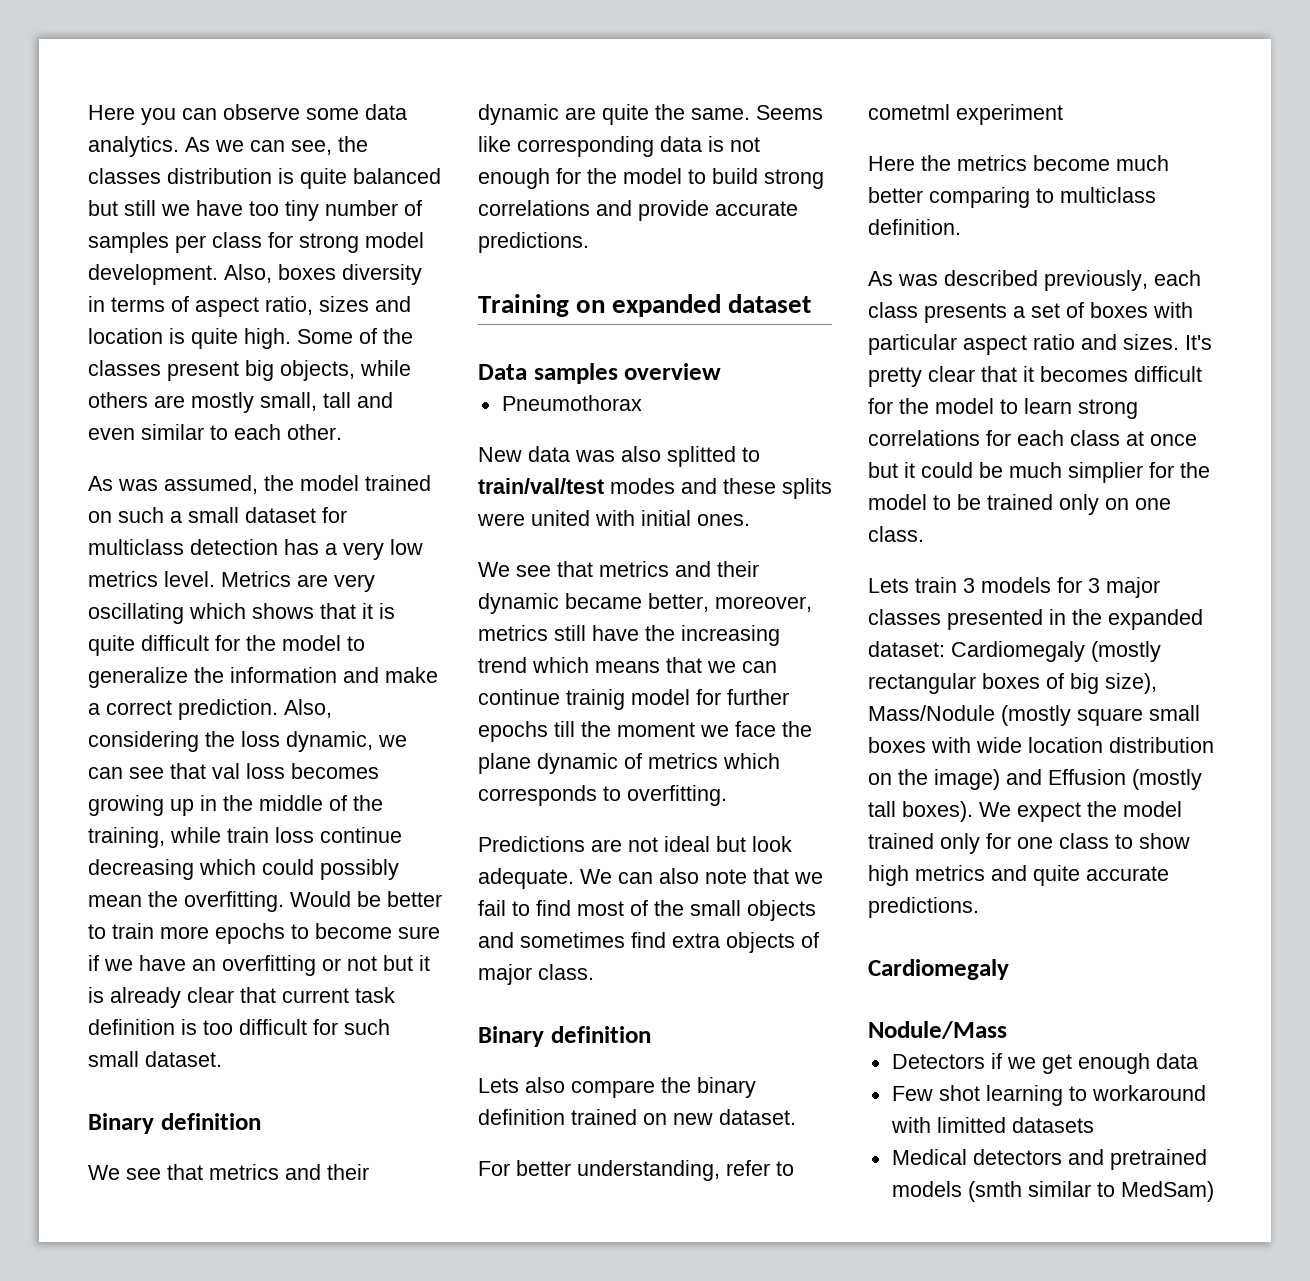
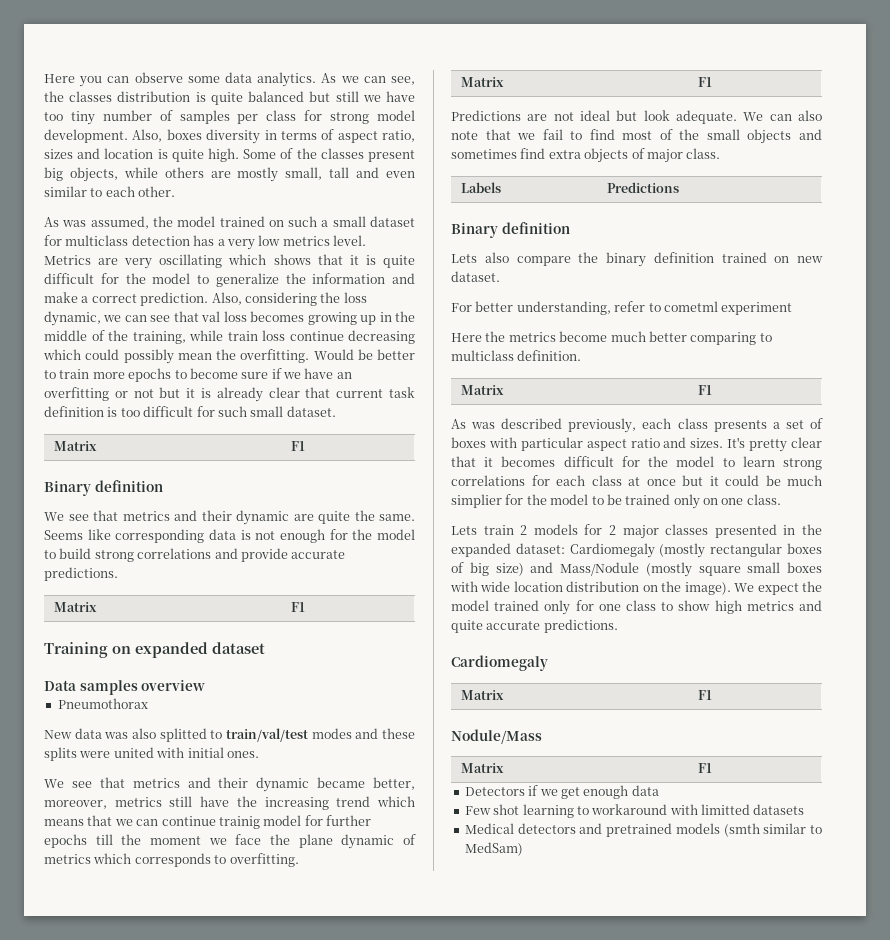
(222, 1059) none -> [53,441,97,451] [290,441,305,451] // Matrix | F1
(589, 242) none -> [53,602,97,612] [290,602,305,612] // Matrix | F1
(727, 795) none -> [460,77,504,87] [697,77,712,87] // Matrix | F1
(594, 972) none -> [460,182,501,193] [606,182,679,193] // Labels | Predictions
(961, 227) none -> [460,385,504,395] [697,385,712,395] // Matrix | F1
[963,578,975,593] 3 -> [520,525,528,535] 2
[1088,578,1100,593] 3 -> [609,525,616,535] 2
[1105,673,1157,694] size), -> [495,562,554,576] size) and
[934,769,1202,790] [868,801,973,822] image) and Effusion (mostly tall boxes). -> [684,582,731,595] image).
(1009, 969) none -> [460,690,504,700] [697,690,712,700] // Matrix | F1
(1007, 1030) none -> [460,763,504,773] [697,763,712,773] // Matrix | F1

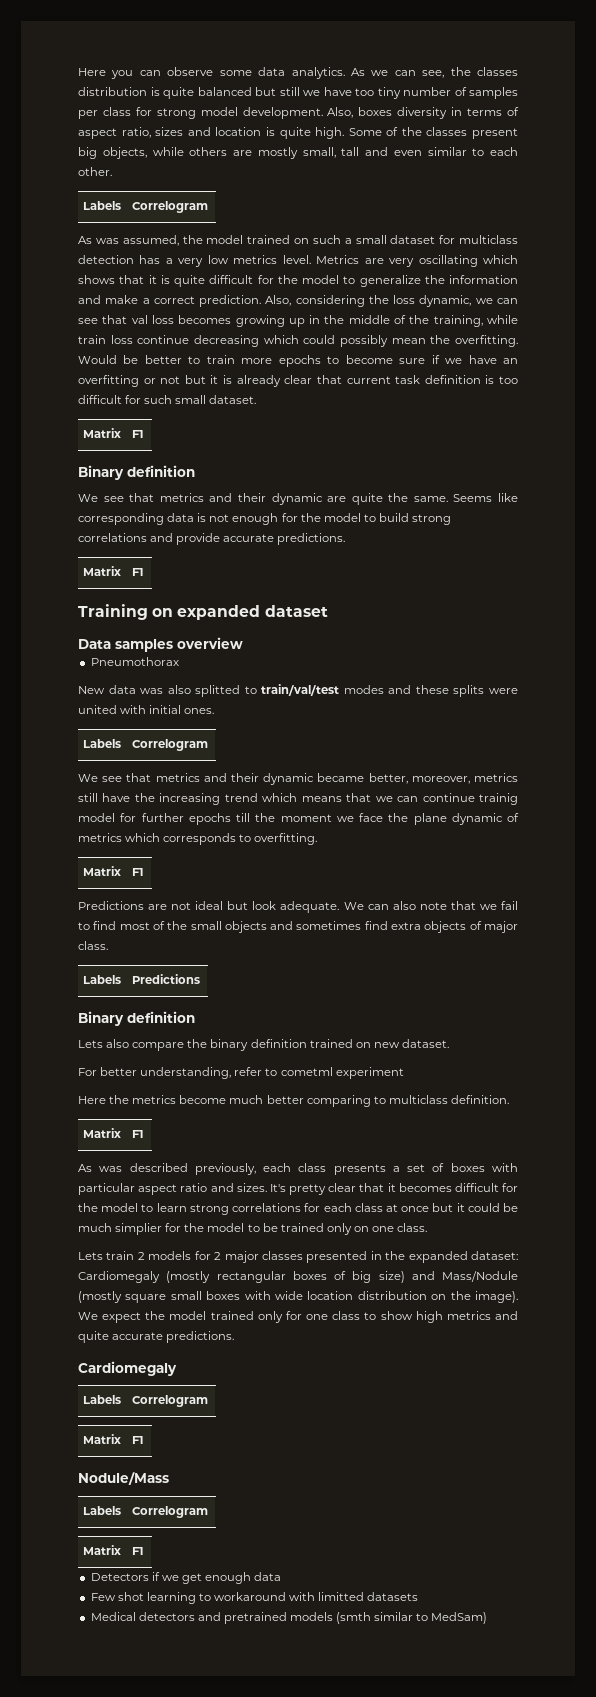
(176, 191) none -> [83,201,122,210] [132,201,209,213] // Labels | Correlogram
(259, 754) none -> [83,739,122,748] [132,739,209,751] // Labels | Correlogram
(548, 663) none -> [83,1395,122,1404] [132,1395,209,1407] // Labels | Correlogram
(542, 736) none -> [83,1506,122,1515] [132,1506,209,1518] // Labels | Correlogram

